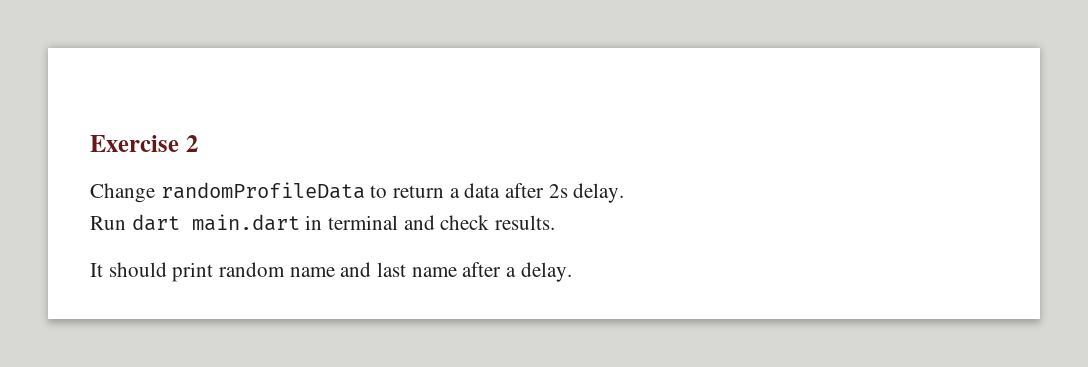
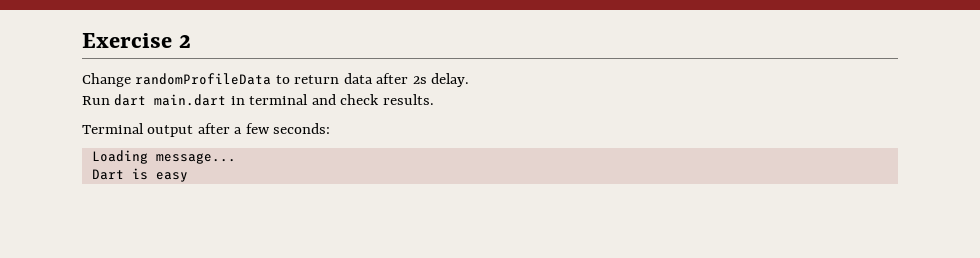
[449,188,460,198] a -> (340, 79) none
[90,262,572,282] It should print random name and last name after a delay. -> [82,123,331,137] [91,150,236,164] [91,168,188,182] Terminal output after a few seconds: // Loading message... // Dart is easy

